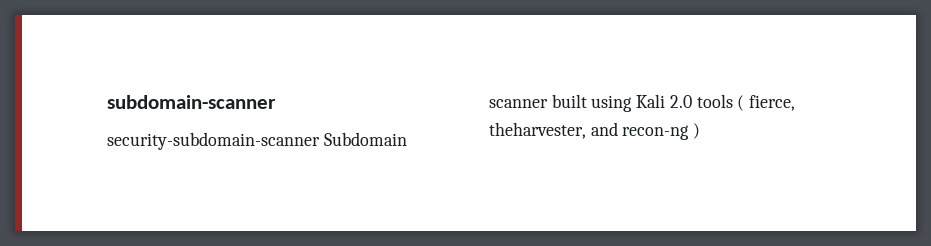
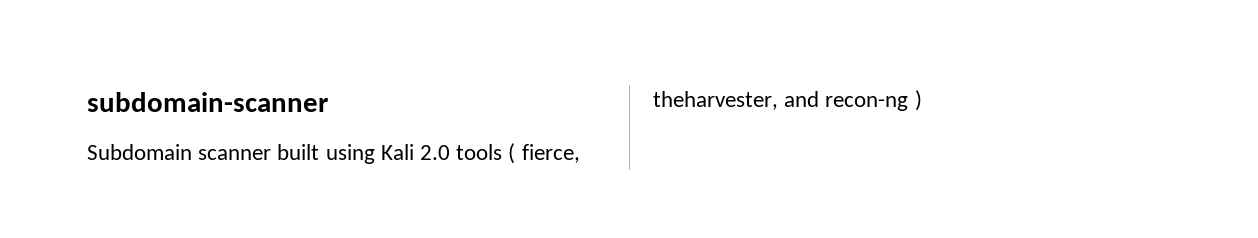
[107,132,320,150] security-subdomain-scanner -> (328, 102) none

